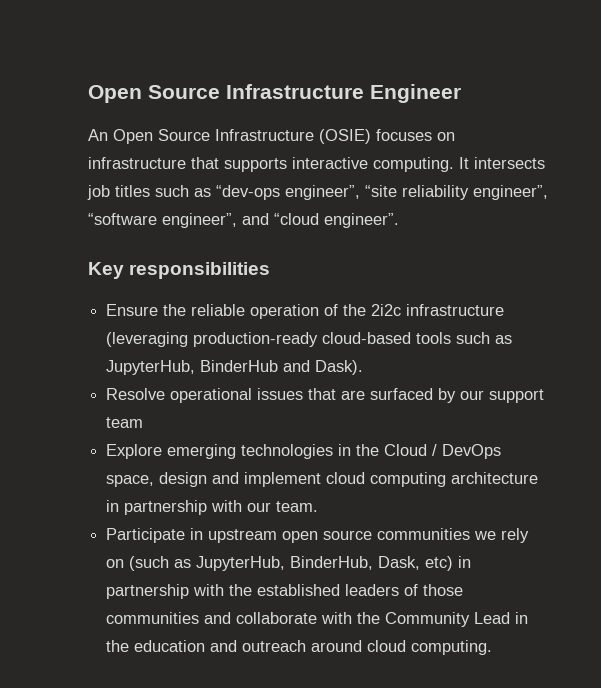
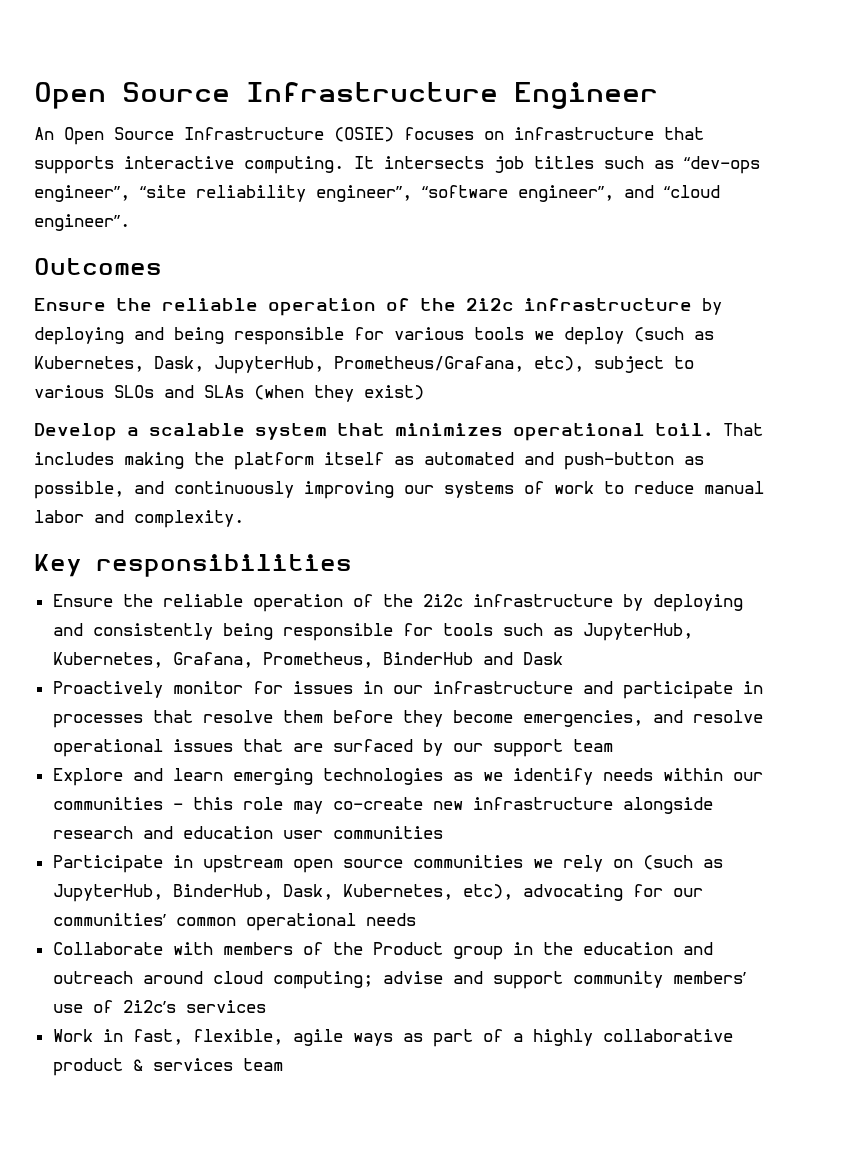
(399, 220) none -> [34,258,162,275] [34,298,722,316] [34,327,714,345] [34,356,694,374] [34,385,424,402] [34,423,763,441] [34,452,704,470] [34,481,764,499] [34,510,244,528] // Outcomes // Ensure the reliable operation of the 2i2c infrastructure by deploying and being responsible for various tools we deploy (such as Kubernetes, Dask, JupyterHub, Prometheus/Grafana, etc), subject to various SLOs and SLAs (when they exist) // Develop a scalable system that minimizes operational toil. That includes making the platform itself as automated and push-button as possible, and continuously improving our systems of work to reduce manual labor and complexity.
[106,332,513,347] [106,360,364,375] [106,388,166,400] (leveraging production-ready cloud-based tools such as JupyterHub, BinderHub and Dask). // Resolve -> [622,594,743,612] [52,623,693,641] [52,652,563,668] [52,681,763,699] [52,710,763,728] by deploying and consistently being responsible for tools such as JupyterHub, Kubernetes, Grafana, Prometheus, BinderHub and Dask // Proactively monitor for issues in our infrastructure and participate in processes that resolve them before they become emergencies, and resolve
[167,444,502,459] [106,472,539,487] [106,500,319,515] emerging technologies in the Cloud / DevOps space, design and implement cloud computing architecture in partnership with our team. -> [132,768,763,785] [52,797,713,814] [52,826,443,839] and learn emerging technologies as we identify needs within our communities - this role may co-create new infrastructure alongside research and education user communities
[425,556,472,571] [106,584,464,599] [106,612,511,627] etc) in partnership with the established leaders of those communities and collaborate with the Community Lead -> [342,884,703,901] [52,913,416,931] [52,942,503,960] Kubernetes, etc), advocating for our communities’ common operational needs // Collaborate with members of the Product group
[411,640,493,655] computing. -> [272,971,746,989] [52,1000,266,1013] [52,1029,733,1047] [52,1058,283,1076] computing; advise and support community members’ use of 2i2c’s services // Work in fast, flexible, agile ways as part of a highly collaborative product & services team

